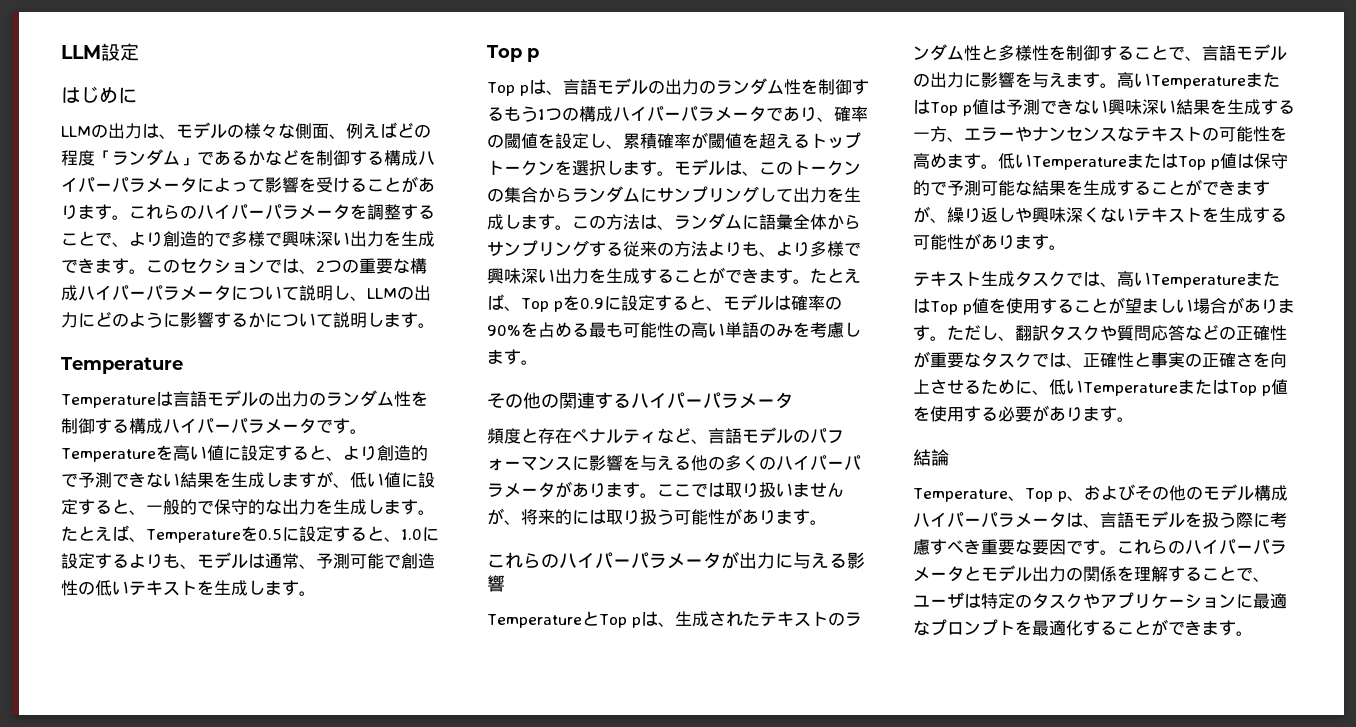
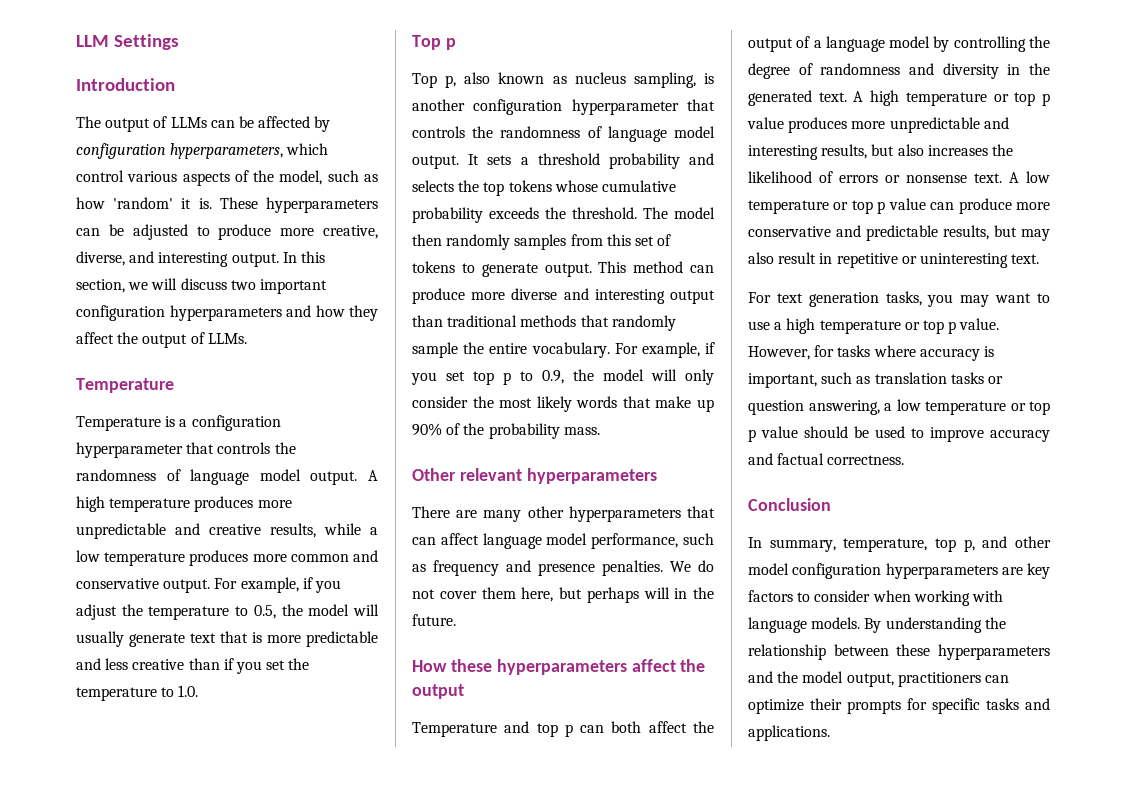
[61,43,139,61] [61,86,137,104] [61,122,431,139] [61,149,435,166] [61,176,435,193] [61,204,435,220] [61,231,435,247] [61,258,427,274] [61,285,431,301] [61,311,435,328] [61,357,183,374] [61,390,428,408] [61,418,367,434] [61,445,428,462] [61,471,435,488] [61,499,435,515] [61,525,439,543] [61,552,435,569] [61,580,316,596] [487,45,539,62] [487,78,869,96] [487,106,868,122] [487,132,861,149] [487,159,861,176] [487,186,861,203] [487,213,861,230] [487,240,861,257] [487,267,861,284] [487,294,842,312] [487,322,861,338] [487,349,538,365] [487,392,793,409] [487,427,844,444] [487,455,861,471] [487,481,844,498] [487,508,827,525] [487,551,865,569] [487,575,505,592] [487,611,862,628] [913,44,1287,61] [913,72,1280,89] [913,99,1295,116] [913,126,1287,142] [913,153,1288,170] [913,179,1270,196] [913,206,1287,223] [913,233,1066,250] [913,271,1280,288] [913,297,1295,315] [913,324,1287,341] [913,351,1287,368] [913,379,1288,396] [913,405,1134,422] [913,449,949,466] [913,484,1288,502] [913,511,1287,528] [913,539,1287,555] [913,565,1270,582] [913,592,1287,609] [913,619,1253,636] LLM設定 // はじめに // LLMの出力は、モデルの様々な側面、例えばどの程度「ランダム」であるかなどを制御する構成ハイパーパラメータによって影響を受けることがあります。これらのハイパーパラメータを調整することで、より創造的で多様で興味深い出力を生成できます。このセクションでは、2つの重要な構成ハイパーパラメータについて説明し、LLMの出力にどのように影響するかについて説明します。 // Temperature // Temperatureは言語モデルの出力のランダム性を制御する構成ハイパーパラメータです。Temperatureを高い値に設定すると、より創造的で予測できない結果を生成しますが、低い値に設定すると、一般的で保守的な出力を生成します。たとえば、Temperatureを0.5に設定すると、1.0に設定するよりも、モデルは通常、予測可能で創造性の低いテキストを生成します。 // Top p // Top pは、言語モデルの出力のランダム性を制御するもう1つの構成ハイパーパラメータであり、確率の閾値を設定し、累積確率が閾値を超えるトップトークンを選択します。モデルは、このトークンの集合からランダムにサンプリングして出力を生成します。この方法は、ランダムに語彙全体からサンプリングする従来の方法よりも、より多様で興味深い出力を生成することができます。たとえば、Top pを0.9に設定すると、モデルは確率の90%を占める最も可能性の高い単語のみを考慮します。 // その他の関連するハイパーパラメータ // 頻度と存在ペナルティなど、言語モデルのパフォーマンスに影響を与える他の多くのハイパーパラメータがあります。ここでは取り扱いませんが、将来的には取り扱う可能性があります。 // これらのハイパーパラメータが出力に与える影響 // TemperatureとTop pは、生成されたテキストのランダム性と多様性を制御することで、言語モデルの出力に影響を与えます。高いTemperatureまたはTop p値は予測できない興味深い結果を生成する一方、エラーやナンセンスなテキストの可能性を高めます。低いTemperatureまたはTop p値は保守的で予測可能な結果を生成することができますが、繰り返しや興味深くないテキストを生成する可能性があります。 // テキスト生成タスクでは、高いTemperatureまたはTop p値を使用することが望ましい場合があります。ただし、翻訳タスクや質問応答などの正確性が重要なタスクでは、正確性と事実の正確さを向上させるために、低いTemperatureまたはTop p値を使用する必要があります。 // 結論 // Temperature、Top p、およびその他のモデル構成ハイパーパラメータは、言語モデルを扱う際に考慮すべき重要な要因です。これらのハイパーパラメータとモデル出力の関係を理解することで、ユーザは特定のタスクやアプリケーションに最適なプロンプトを最適化することができます。 -> [76,34,180,50] [76,78,175,91] [76,116,331,132] [76,143,329,159] [76,170,378,186] [76,197,378,213] [76,224,378,240] [76,251,325,267] [76,278,327,294] [76,305,378,321] [76,332,247,348] [76,378,174,393] [76,415,281,431] [76,442,296,458] [76,469,378,485] [76,496,292,512] [76,523,378,539] [76,550,378,566] [76,577,341,593] [76,604,380,620] [76,631,378,647] [76,658,310,674] [76,685,199,701] [412,35,456,50] [412,72,714,88] [412,99,715,115] [412,126,715,142] [412,153,714,169] [412,180,676,196] [412,207,715,223] [412,234,672,250] [412,261,714,277] [412,288,715,304] [412,315,676,331] [412,342,715,358] [411,369,714,385] [412,396,714,412] [412,423,600,439] [412,468,657,484] [412,506,715,522] [412,533,714,549] [412,560,714,576] [412,587,714,603] [412,614,456,626] [412,659,706,675] [412,684,464,699] [412,721,714,737] [748,36,1050,52] [748,63,1050,79] [748,90,1050,106] [747,117,1009,133] [748,144,1013,160] [748,171,1050,183] [748,198,1050,214] [748,225,1050,241] [748,252,1040,268] [748,291,1050,307] [748,318,1000,334] [748,345,994,361] [748,372,1003,388] [748,399,1050,415] [748,426,1050,442] [748,453,905,465] [748,498,831,511] [748,536,1051,552] [748,563,1050,579] [748,590,1003,606] [748,617,1006,633] [748,644,1050,660] [748,671,1009,687] [748,698,1050,714] [748,725,830,741] LLM Settings // Introduction // The output of LLMs can be affected by configuration hyperparameters, which control various aspects of the model, such as how 'random' it is. These hyperparameters can be adjusted to produce more creative, diverse, and interesting output. In this section, we will discuss two important configuration hyperparameters and how they affect the output of LLMs. // Temperature // Temperature is a configuration hyperparameter that controls the randomness of language model output. A high temperature produces more unpredictable and creative results, while a low temperature produces more common and conservative output. For example, if you adjust the temperature to 0.5, the model will usually generate text that is more predictable and less creative than if you set the temperature to 1.0. // Top p // Top p, also known as nucleus sampling, is another configuration hyperparameter that controls the randomness of language model output. It sets a threshold probability and selects the top tokens whose cumulative probability exceeds the threshold. The model then randomly samples from this set of tokens to generate output. This method can produce more diverse and interesting output than traditional methods that randomly sample the entire vocabulary. For example, if you set top p to 0.9, the model will only consider the most likely words that make up 90% of the probability mass. // Other relevant hyperparameters // There are many other hyperparameters that can affect language model performance, such as frequency and presence penalties. We do not cover them here, but perhaps will in the future. // How these hyperparameters affect the output // Temperature and top p can both affect the output of a language model by controlling the degree of randomness and diversity in the generated text. A high temperature or top p value produces more unpredictable and interesting results, but also increases the likelihood of errors or nonsense text. A low temperature or top p value can produce more conservative and predictable results, but may also result in repetitive or uninteresting text. // For text generation tasks, you may want to use a high temperature or top p value. However, for tasks where accuracy is important, such as translation tasks or question answering, a low temperature or top p value should be used to improve accuracy and factual correctness. // Conclusion // In summary, temperature, top p, and other model configuration hyperparameters are key factors to consider when working with language models. By understanding the relationship between these hyperparameters and the model output, practitioners can optimize their prompts for specific tasks and applications.

